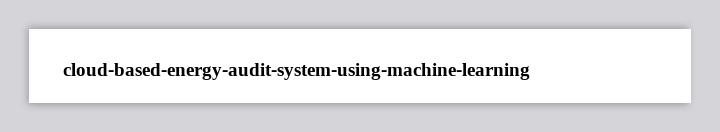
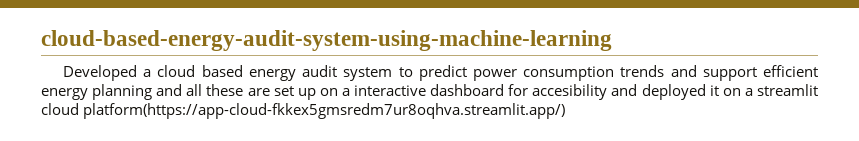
(530, 71) none -> [63,65,818,81] [41,84,818,100] [41,103,566,119] // Developed a cloud based energy audit system to predict power consumption trends and support efficient energy planning and all these are set up on a interactive dashboard for accesibility and deployed it on a streamlit cloud platform(https://app-cloud-fkkex5gmsredm7ur8oqhva.streamlit.app/)

